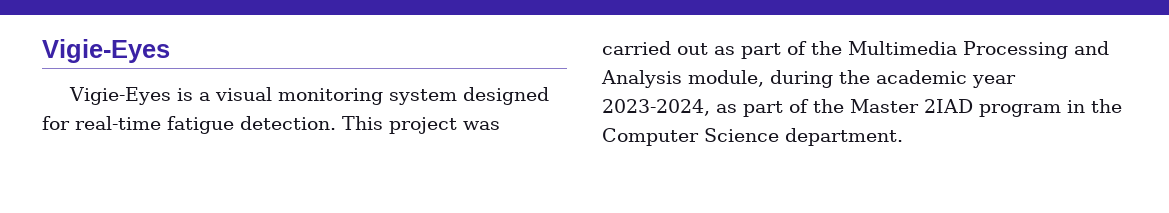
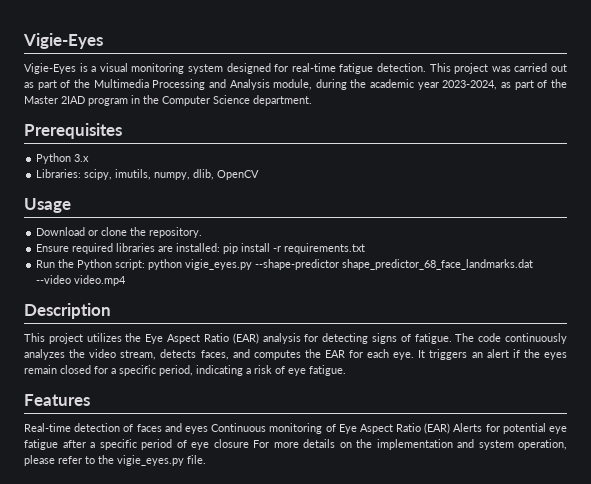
(903, 137) none -> [24,123,122,139] [36,153,90,164] [36,169,260,180] [24,198,71,213] [36,227,203,238] [36,243,366,254] [36,259,534,270] [36,275,127,286] [24,303,111,319] [24,333,567,344] [24,349,567,360] [24,365,346,376] [24,394,90,406] [24,423,567,434] [24,439,567,450] [24,455,206,466] // Prerequisites // Python 3.x // Libraries: scipy, imutils, numpy, dlib, OpenCV // Usage // Download or clone the repository. // Ensure required libraries are installed: pip install -r requirements.txt // Run the Python script: python vigie_eyes.py --shape-predictor shape_predictor_68_face_landmarks.dat --video video.mp4 // Description // This project utilizes the Eye Aspect Ratio (EAR) analysis for detecting signs of fatigue. The code continuously analyzes the video stream, detects faces, and computes the EAR for each eye. It triggers an alert if the eyes remain closed for a specific period, indicating a risk of eye fatigue. // Features // Real-time detection of faces and eyes Continuous monitoring of Eye Aspect Ratio (EAR) Alerts for potential eye fatigue after a specific period of eye closure For more details on the implementation and system operation, please refer to the vigie_eyes.py file.

